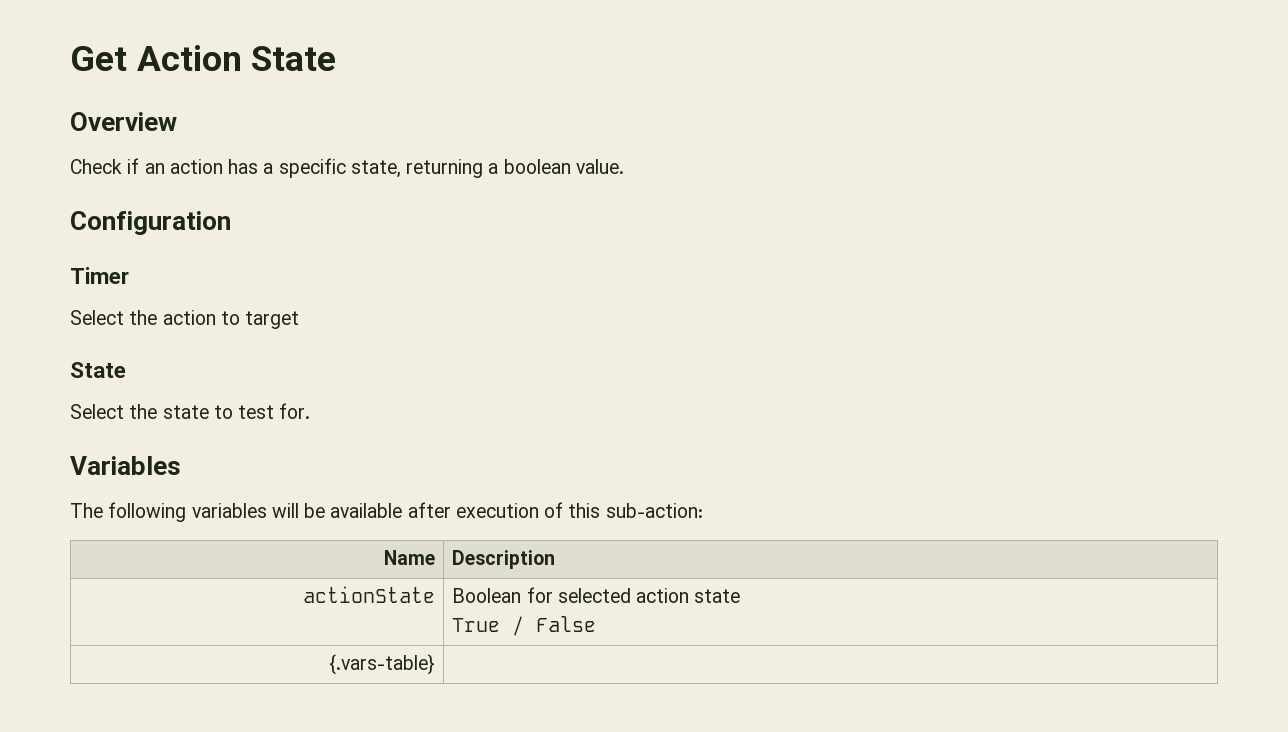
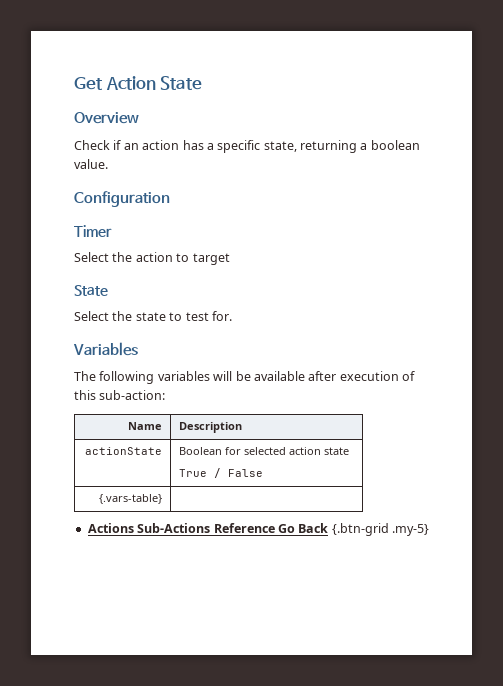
(435, 664) none -> [87,523,429,536] // Actions Sub-Actions Reference Go Back {.btn-grid .my-5}

